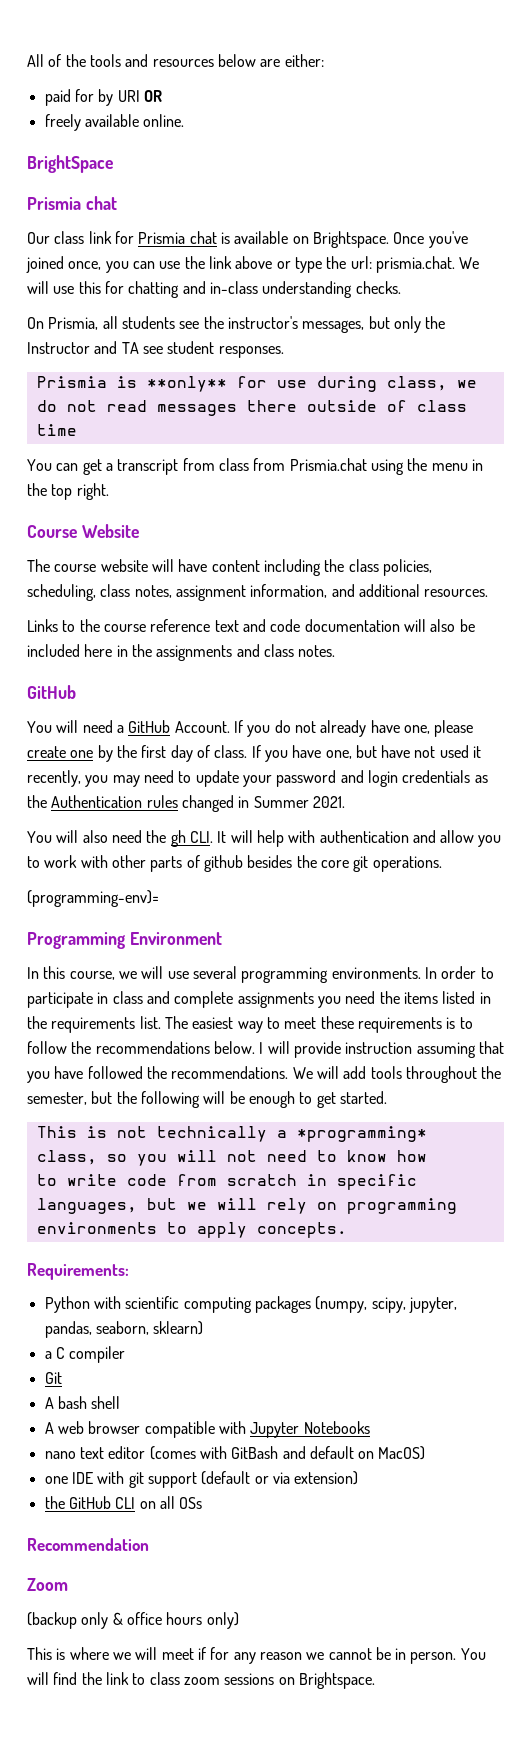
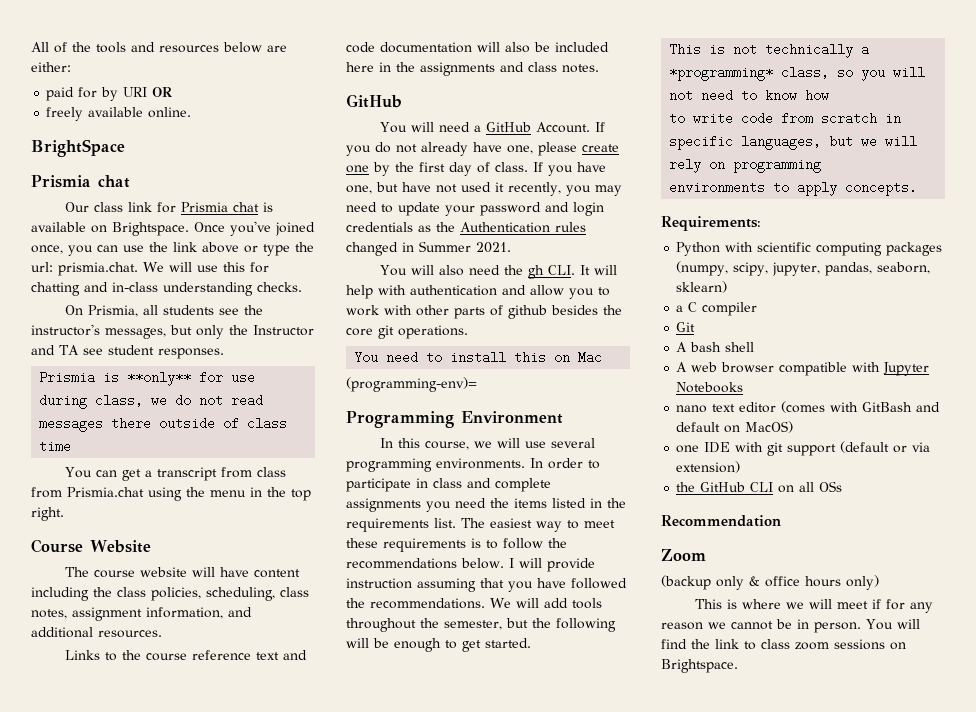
(442, 864) none -> [354,351,603,364] // You need to install this on Mac

